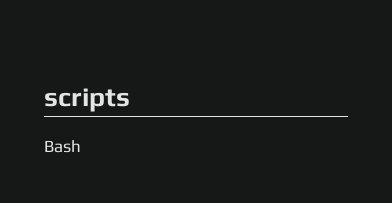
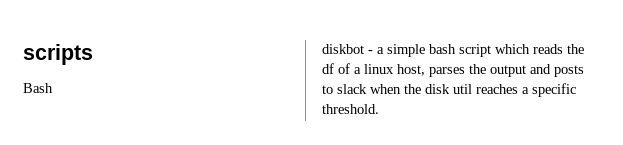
(81, 146) none -> [322,44,584,57] [322,63,584,77] [322,83,576,97] [322,104,379,114] // diskbot - a simple bash script which reads the df of a linux host, parses the output and posts to slack when the disk util reaches a specific threshold.

